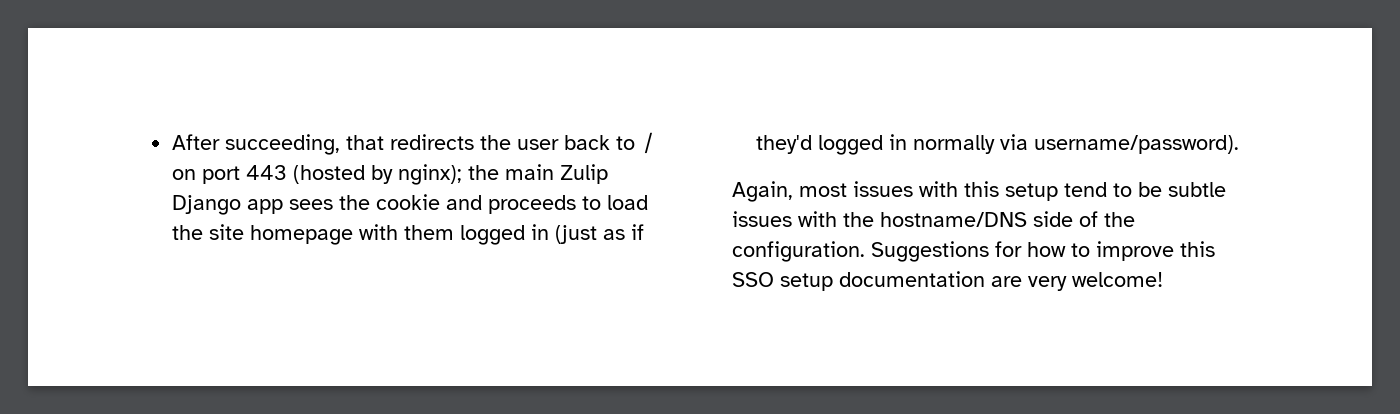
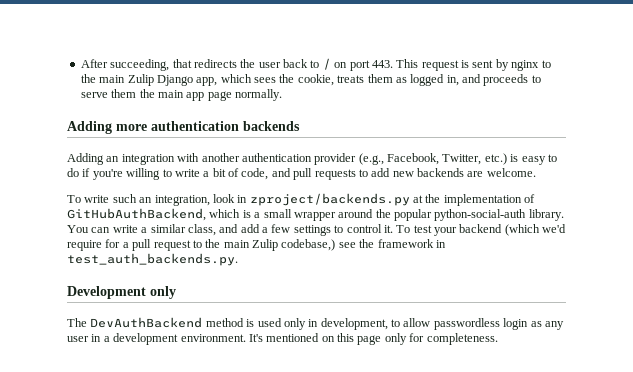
[246,164,609,185] [172,194,649,215] [172,224,645,245] [756,134,1240,155] [732,181,1226,202] [732,211,1135,227] [732,241,1215,262] [732,271,1163,291] 443 (hosted by nginx); the main Zulip Django app sees the cookie and proceeds to load the site homepage with them logged in (just as if they'd logged in normally via username/password). // Again, most issues with this setup tend to be subtle issues with the hostname/DNS side of the configuration. Suggestions for how to improve this SSO setup documentation are very welcome! -> [371,59,551,71] [80,74,541,86] [80,89,282,101] [67,121,300,134] [67,153,557,165] [67,168,536,180] [67,193,536,206] [67,208,564,221] [67,224,567,236] [67,239,446,251] [67,253,238,266] [67,286,176,299] [67,317,564,330] [67,333,498,345] 443. This request is sent by nginx to the main Zulip Django app, which sees the cookie, treats them as logged in, and proceeds to serve them the main app page normally. // Adding more authentication backends // Adding an integration with another authentication provider (e.g., Facebook, Twitter, etc.) is easy to do if you're willing to write a bit of code, and pull requests to add new backends are welcome. // To write such an integration, look in zproject/backends.py at the implementation of GitHubAuthBackend, which is a small wrapper around the popular python-social-auth library. You can write a similar class, and add a few settings to control it. To test your backend (which we'd require for a pull request to the main Zulip codebase,) see the framework in test_auth_backends.py. // Development only // The DevAuthBackend method is used only in development, to allow passwordless login as any user in a development environment. It's mentioned on this page only for completeness.

